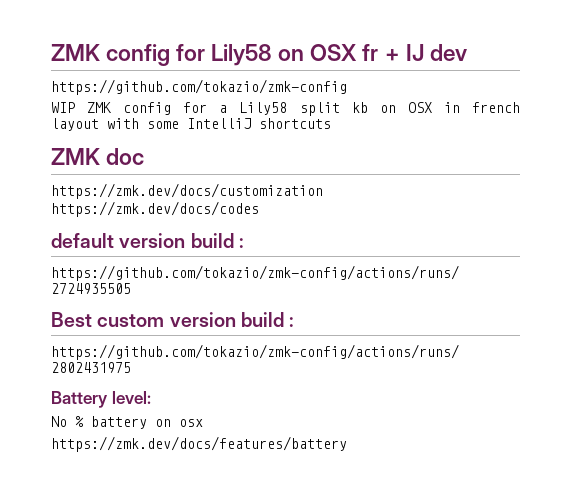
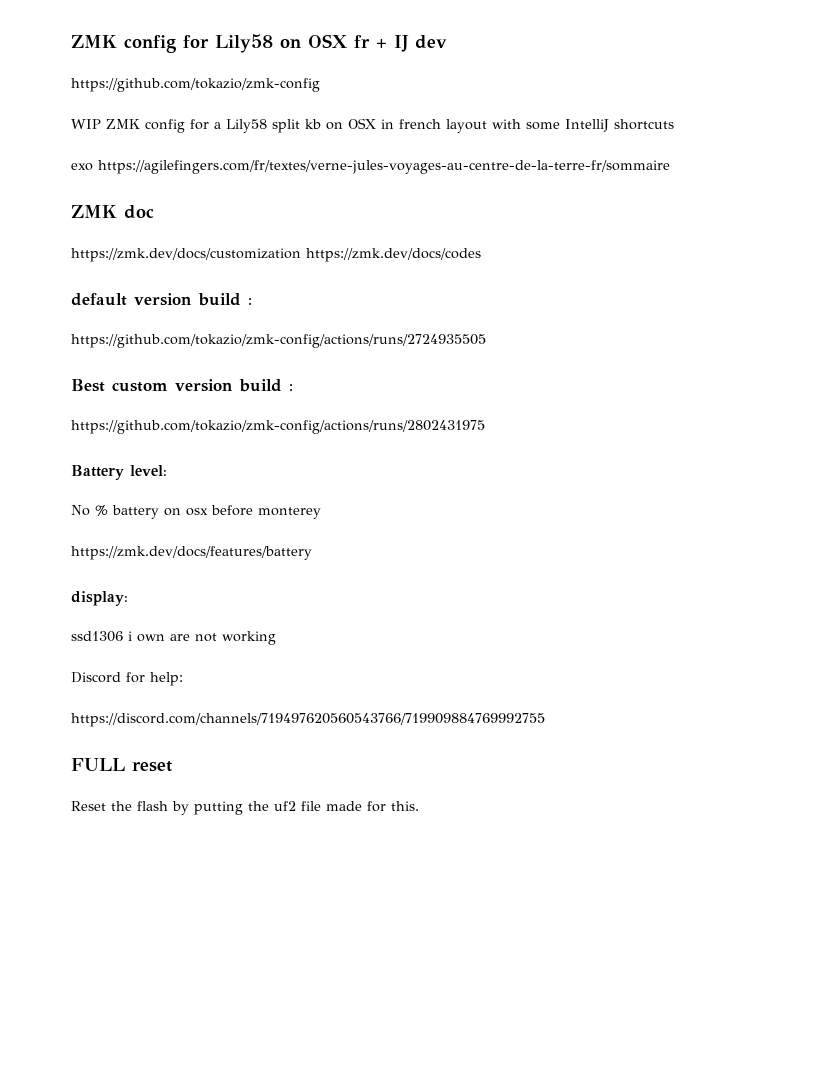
(331, 123) none -> [71,160,670,174] // exo https://agilefingers.com/fr/textes/verne-jules-voyages-au-centre-de-la-terre-fr/sommaire
(203, 423) none -> [211,505,321,519] before monterey
(347, 444) none -> [71,591,128,606] [71,631,276,645] [71,672,183,686] [71,713,545,727] [71,758,172,772] [71,801,419,815] // display: // ssd1306 i own are not working // Discord for help: // https://discord.com/channels/719497620560543766/719909884769992755 // FULL reset // Reset the flash by putting the uf2 file made for this.

